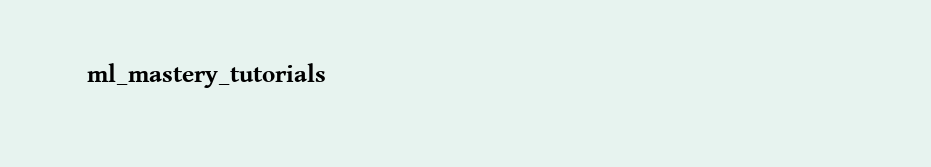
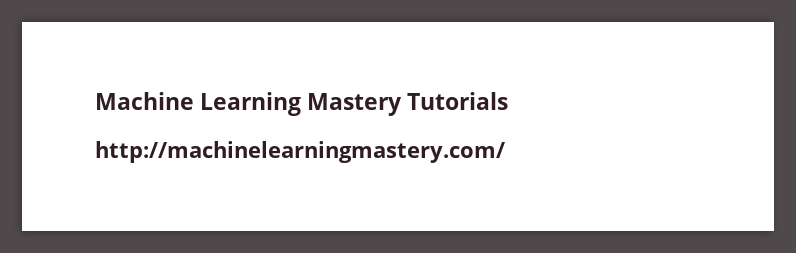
[87,63,326,88] ml_mastery_tutorials -> [95,92,509,116] [95,141,505,163] Machine Learning Mastery Tutorials // http://machinelearningmastery.com/

